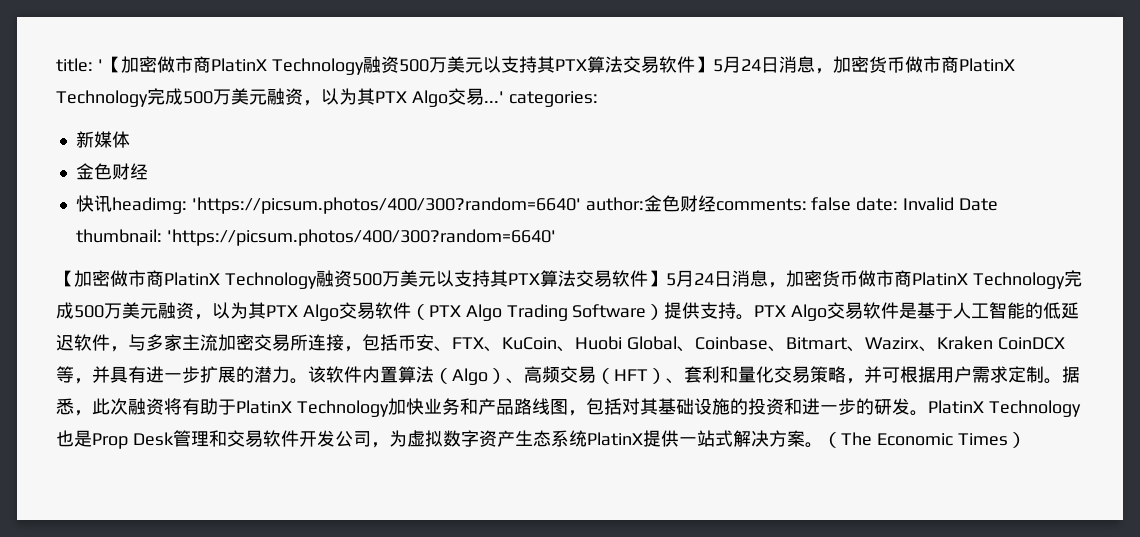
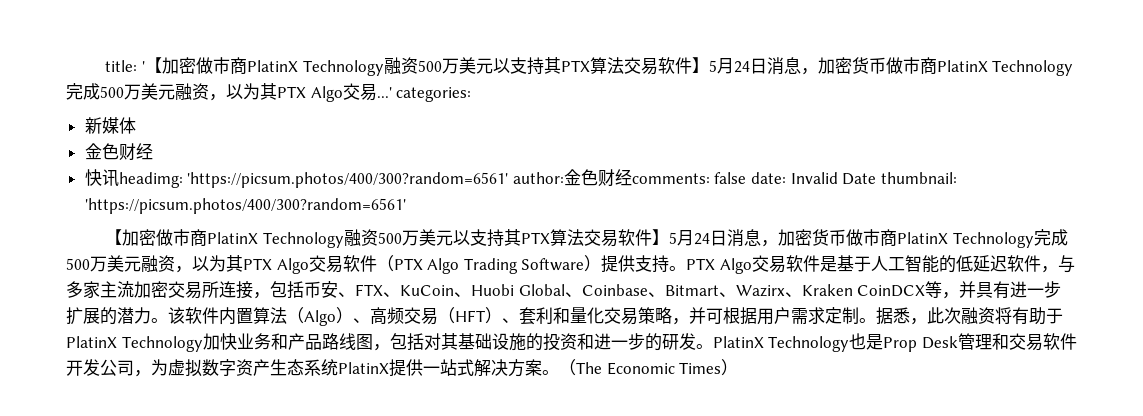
[191,197,581,214] 'https://picsum.photos/400/300?random=6640' -> [187,172,509,188] 'https://picsum.photos/400/300?random=6561'
[166,229,556,246] 'https://picsum.photos/400/300?random=6640' -> [84,198,406,214] 'https://picsum.photos/400/300?random=6561'

